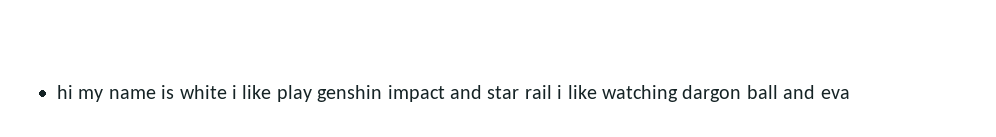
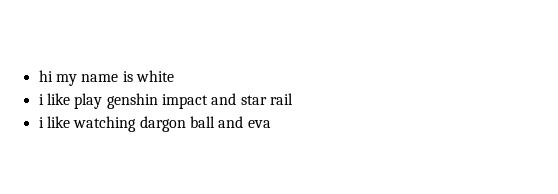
(227, 92) none -> (174, 76) //
(552, 92) none -> (293, 99) //

